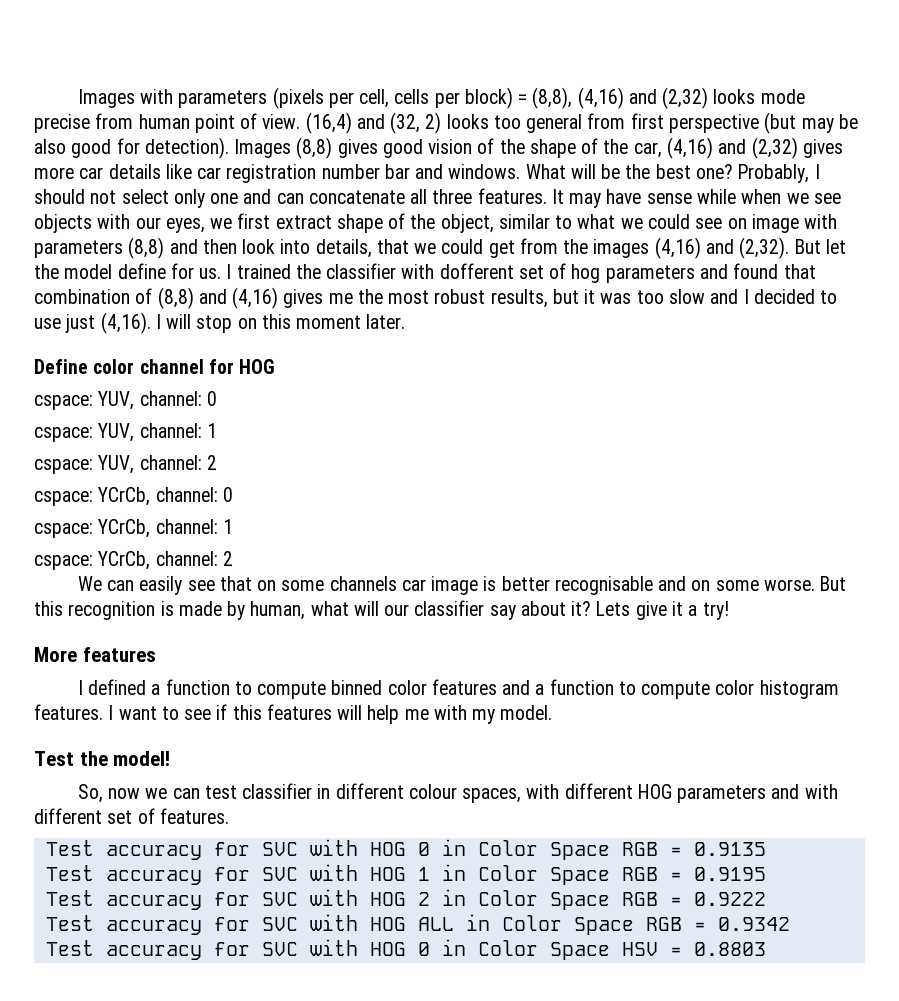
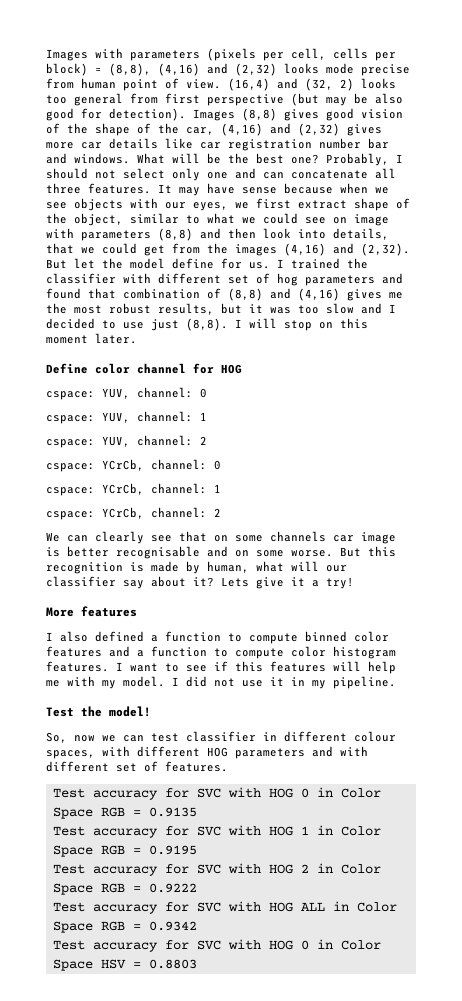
[696,189,736,204] while -> [284,183,333,194] because
[439,263,514,279] dofferent -> [158,273,221,284] different
[100,312,151,334] (4,16). -> [186,318,228,331] (8,8).
[139,576,183,595] easily -> [95,531,144,544] clearly
(83, 687) none -> [60,631,88,642] also
(553, 712) none -> [172,676,396,689] I did not use it in my pipeline.

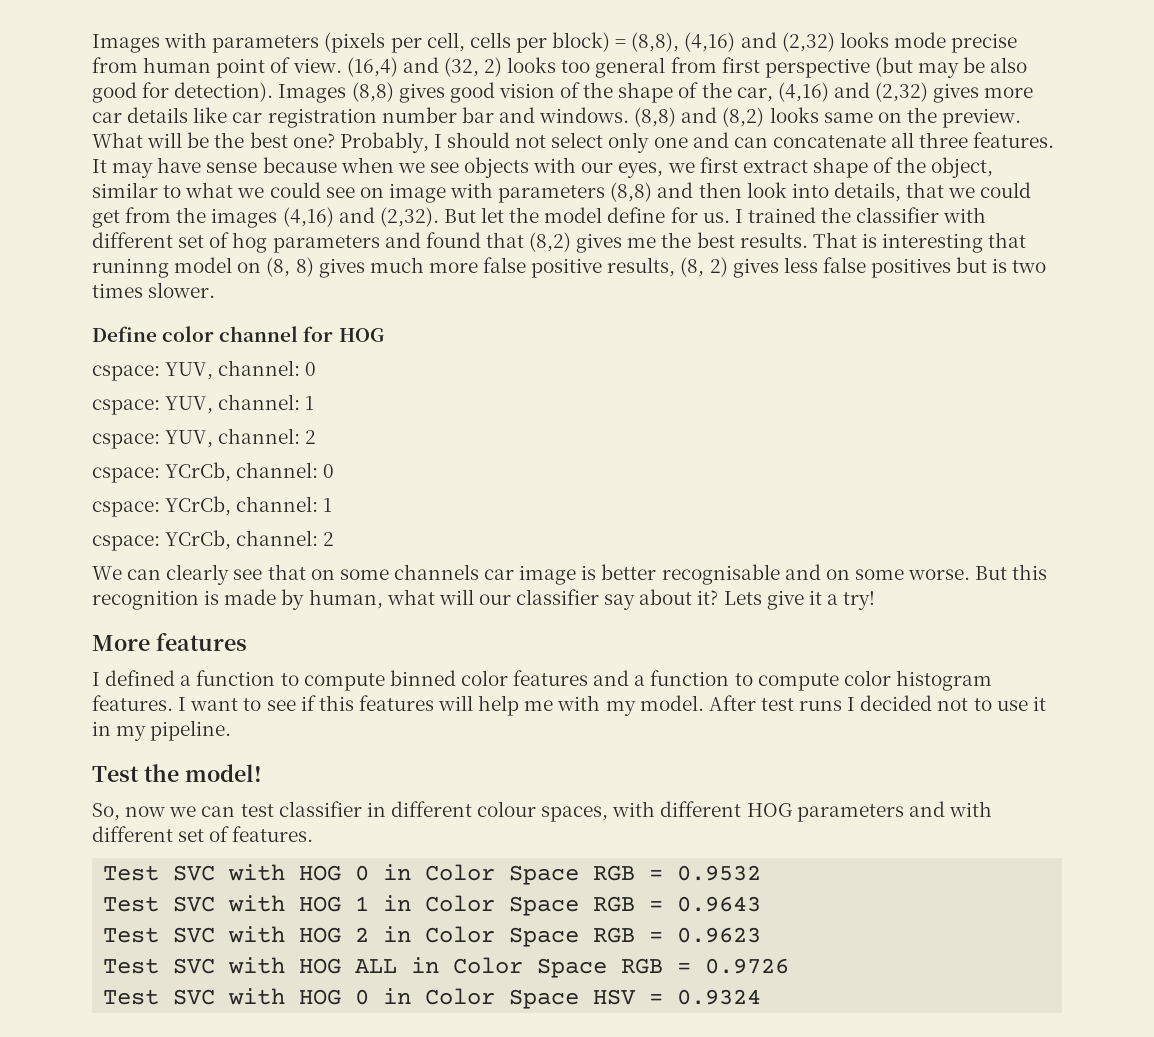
(130, 158) none -> [634,107,1022,128] (8,8) and (8,2) looks same on the preview.
[123,288,403,301] [46,303,396,315] [46,318,368,331] [46,333,137,344] combination of (8,8) and (4,16) gives me the most robust results, but it was too slow and I decided to use just (8,8). I will stop on this moment later. -> [529,232,1027,253] [92,257,1047,278] [92,282,216,298] (8,2) gives me the best results. That is interesting that runinng model on (8, 8) gives much more false positive results, (8, 2) gives less false positives but is two times slower.
[60,631,88,642] also -> (100, 679) none
[172,676,235,687] I did not -> [708,695,992,711] After test runs I decided not to
[92,788,189,800] accuracy for -> (160, 873) none
[148,807,197,817] [52,826,189,838] 0.9135 // Test accuracy for -> [677,865,762,881] [103,896,160,912] 0.9532 // Test
[148,845,197,855] [52,864,189,876] 0.9195 // Test accuracy for -> [677,896,762,912] [103,927,160,943] 0.9643 // Test
[148,883,197,893] [52,902,189,914] 0.9222 // Test accuracy for -> [677,927,762,943] [103,958,160,974] 0.9623 // Test
[148,921,197,931] [52,940,189,952] 0.9342 // Test accuracy for -> [705,958,790,974] [103,989,160,1005] 0.9726 // Test
[148,959,197,969] 0.8803 -> [677,989,762,1005] 0.9324

